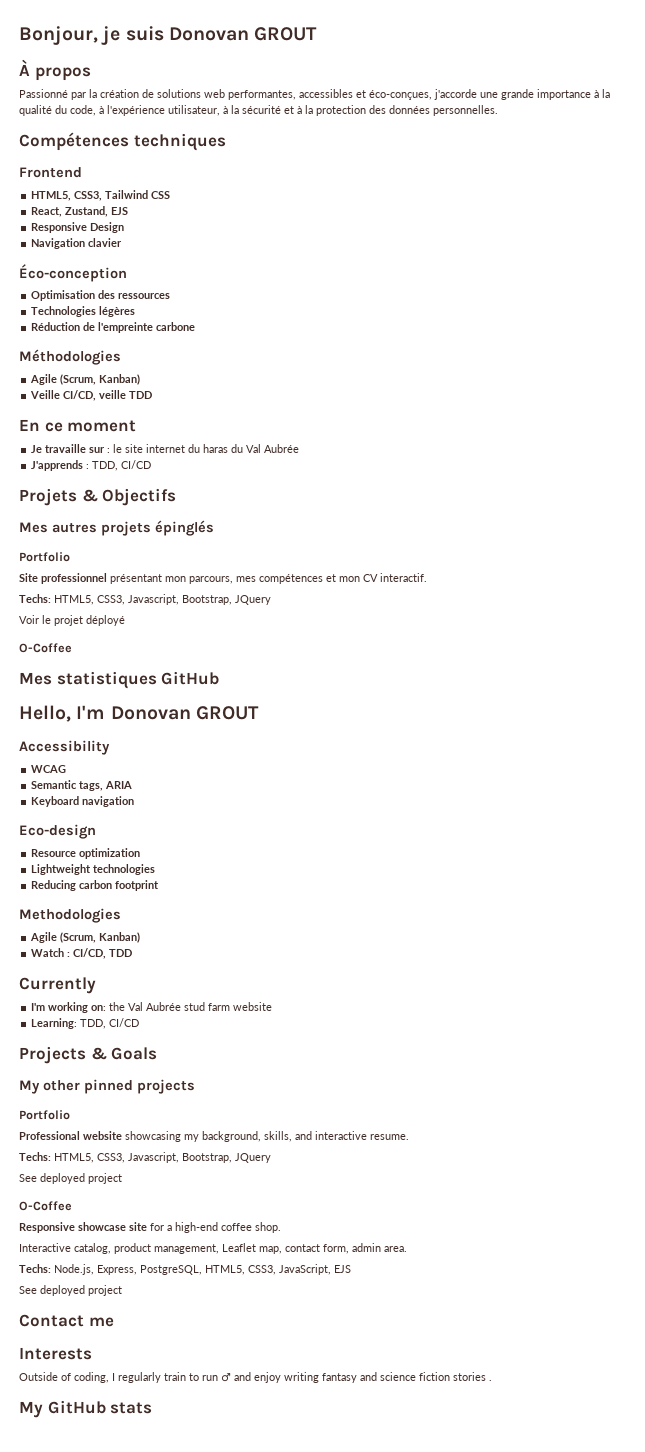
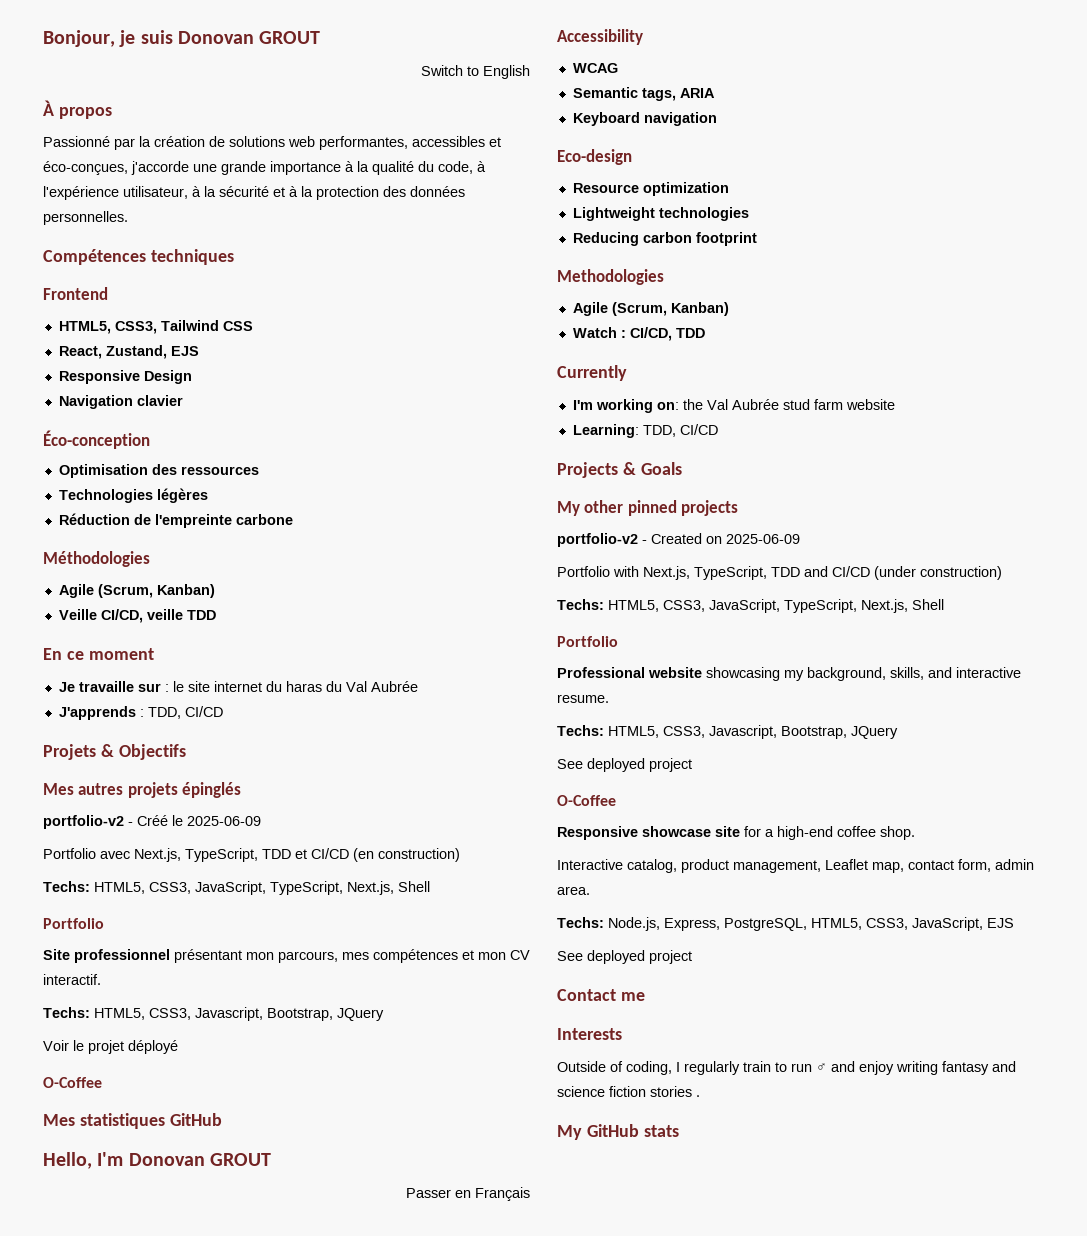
(318, 34) none -> [421,65,530,79] // Switch to English
(214, 528) none -> [43,815,261,829] [43,848,460,862] [43,881,430,895] // portfolio-v2 - Créé le 2025-06-09 // Portfolio avec Next.js, TypeScript, TDD et CI/CD (en construction) // Techs: HTML5, CSS3, JavaScript, TypeScript, Next.js, Shell
(259, 713) none -> [406,1187,530,1201] // Passer en Français
(195, 1086) none -> [557,533,800,547] [557,566,1002,580] [557,599,944,613] // portfolio-v2 - Created on 2025-06-09 // Portfolio with Next.js, TypeScript, TDD and CI/CD (under construction) // Techs: HTML5, CSS3, JavaScript, TypeScript, Next.js, Shell

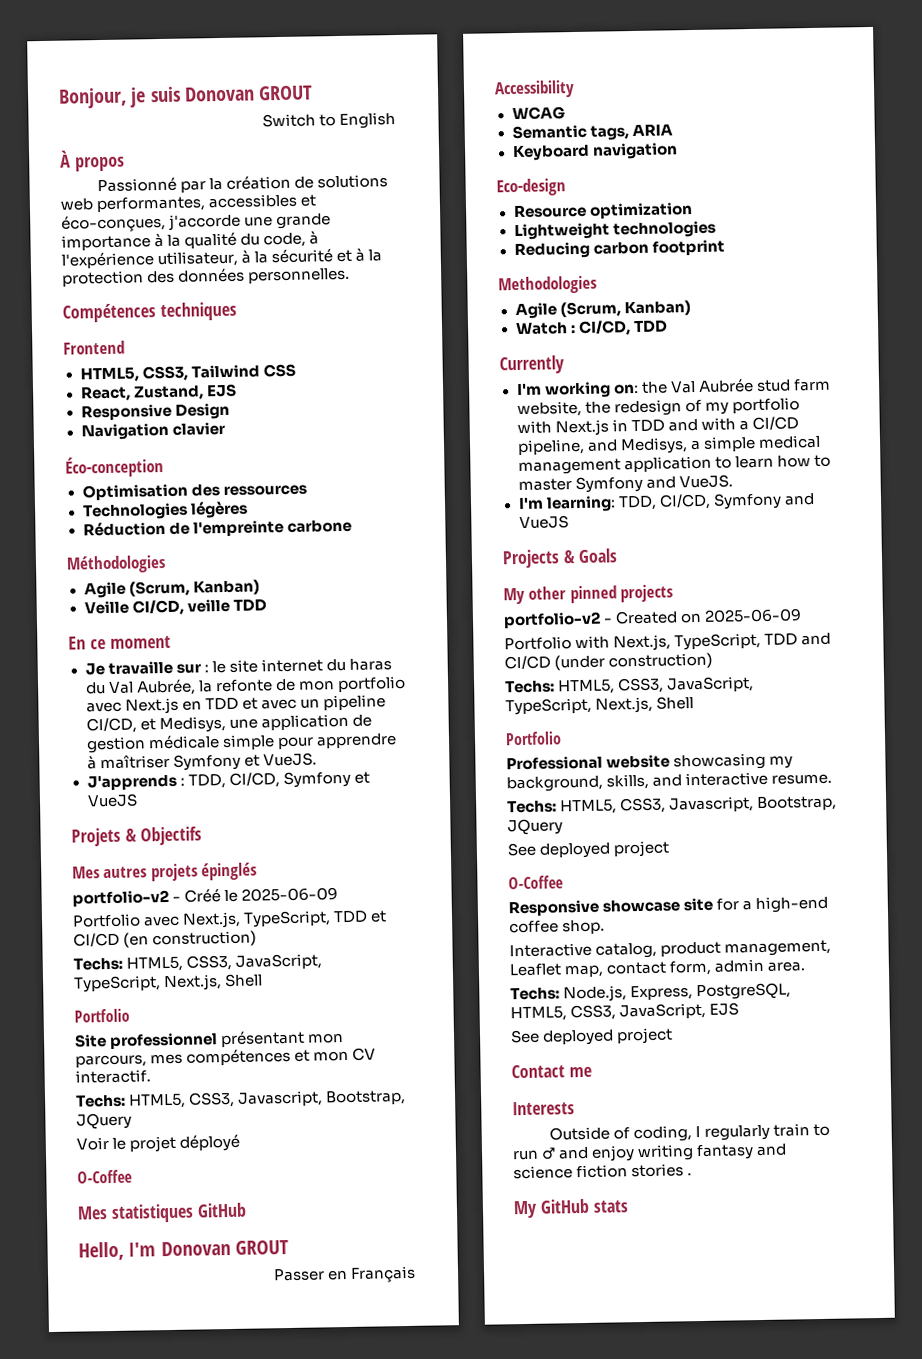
[370,681,418,692] Aubrée -> [135,675,406,696] [85,694,386,715] [85,713,372,734] [85,733,397,754] [86,752,317,771] Aubrée, la refonte de mon portfolio avec Next.js en TDD et avec un pipeline CI/CD, et Medisys, une application de gestion médicale simple pour apprendre à maîtriser Symfony et VueJS.
[184,706,223,717] CI/CD -> [228,770,370,789] [86,793,138,808] CI/CD, Symfony et VueJS
[845,399,895,410] [572,424,718,438] website // Learning: TDD, CI/CD -> [516,397,800,418] [516,416,799,437] [516,434,821,456] [517,454,831,476] [517,474,733,494] [517,492,815,513] [518,515,569,530] website, the redesign of my portfolio with Next.js in TDD and with a CI/CD pipeline, and Medisys, a simple medical management application to learn how to master Symfony and VueJS. // I'm learning: TDD, CI/CD, Symfony and VueJS

